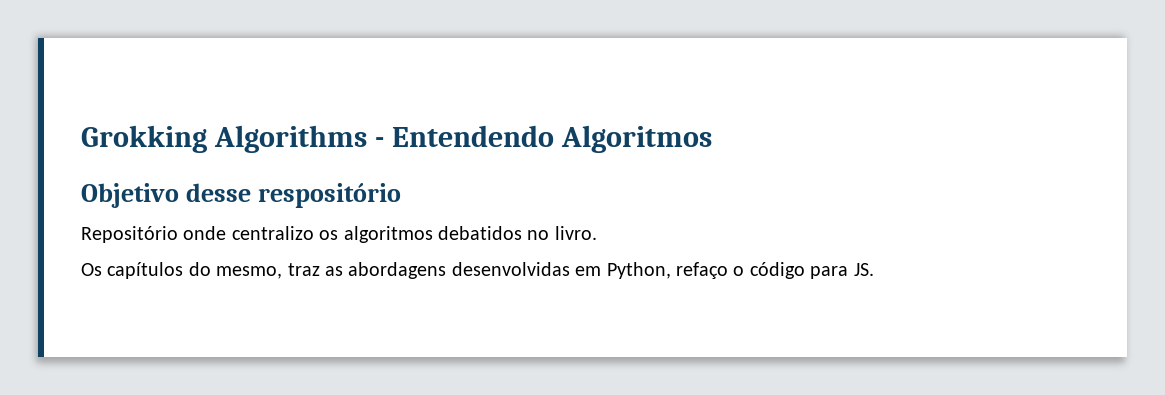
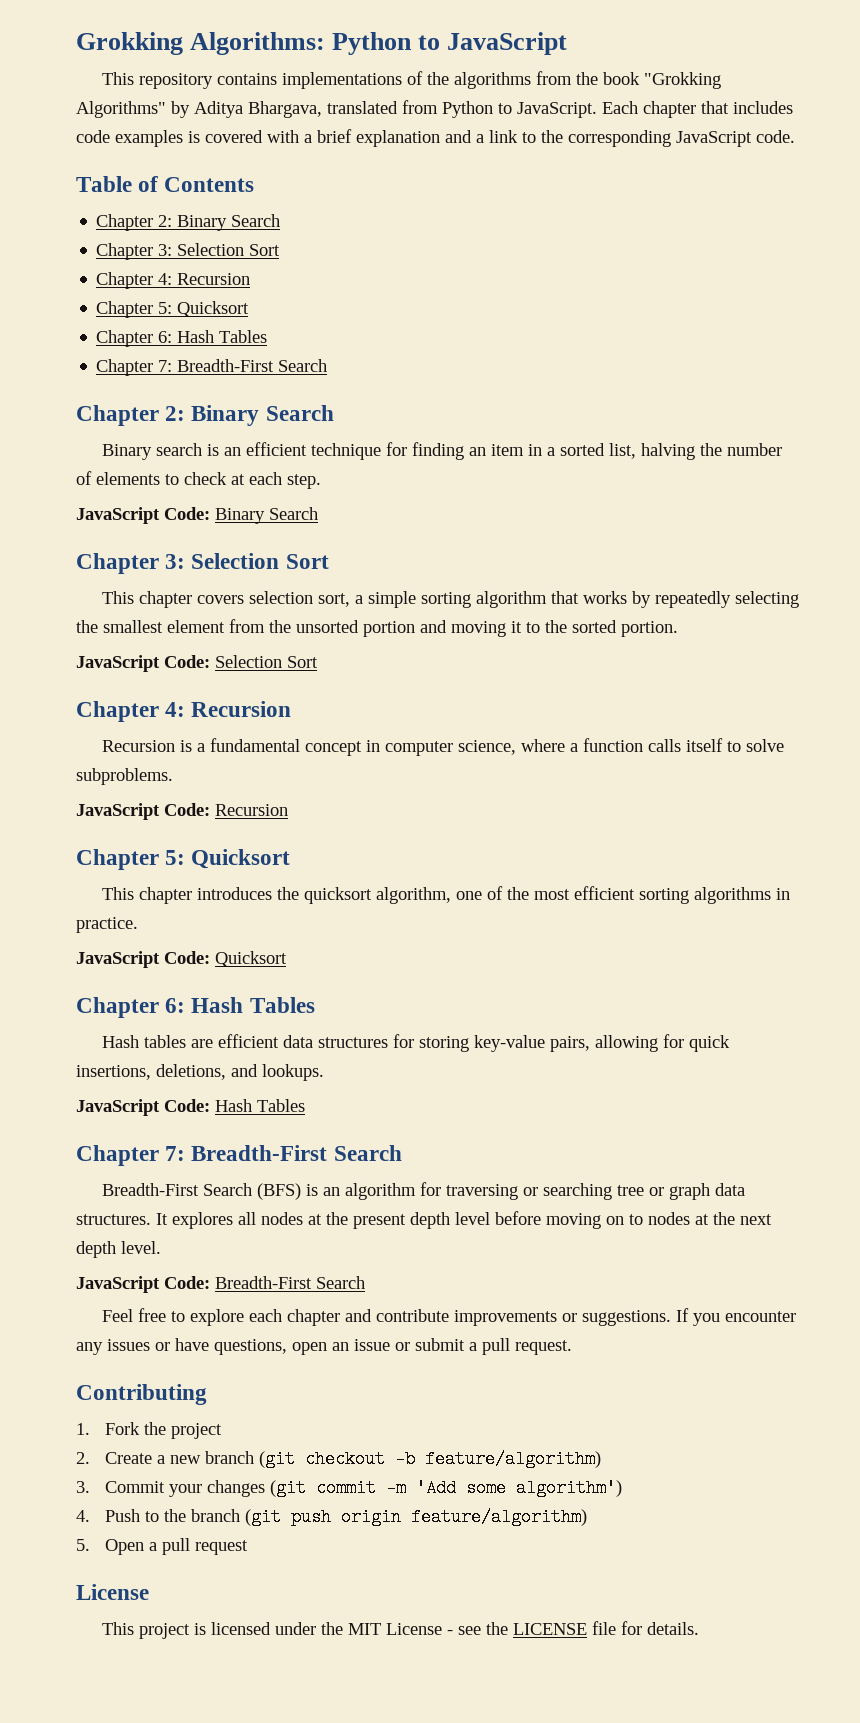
[214,125,713,153] [81,183,401,208] [81,226,597,243] [81,262,874,279] Algorithms - Entendendo Algoritmos // Objetivo desse respositório // Repositório onde centralizo os algoritmos debatidos no livro. // Os capítulos do mesmo, traz as abordagens desenvolvidas em Python, refaço o código para JS. -> [190,32,568,55] [102,71,722,89] [76,100,793,118] [76,129,795,147] [76,176,255,192] [96,214,281,231] [96,243,281,260] [96,272,251,289] [96,301,250,318] [96,330,268,347] [96,359,328,376] [76,405,334,426] [102,442,783,460] [76,471,321,489] [76,507,318,524] [76,553,329,574] [102,591,800,608] [76,619,678,637] [76,655,318,672] [76,701,292,722] [102,738,785,756] [76,768,173,785] [76,803,288,820] [76,849,291,870] [102,886,791,904] [76,917,138,933] [76,951,287,968] [76,997,315,1018] [102,1034,731,1052] [76,1064,324,1081] [76,1099,305,1116] [76,1145,402,1166] [102,1182,746,1200] [76,1211,772,1229] [76,1241,161,1258] [76,1276,365,1293] [102,1308,797,1326] [76,1338,572,1355] [76,1384,207,1405] [76,1422,222,1439] [76,1450,601,1468] [76,1479,622,1497] [76,1508,587,1526] [76,1538,248,1555] [76,1584,149,1600] [102,1621,700,1639] Algorithms: Python to JavaScript // This repository contains implementations of the algorithms from the book "Grokking Algorithms" by Aditya Bhargava, translated from Python to JavaScript. Each chapter that includes code examples is covered with a brief explanation and a link to the corresponding JavaScript code. // Table of Contents // Chapter 2: Binary Search // Chapter 3: Selection Sort // Chapter 4: Recursion // Chapter 5: Quicksort // Chapter 6: Hash Tables // Chapter 7: Breadth-First Search // Chapter 2: Binary Search // Binary search is an efficient technique for finding an item in a sorted list, halving the number of elements to check at each step. // JavaScript Code: Binary Search // Chapter 3: Selection Sort // This chapter covers selection sort, a simple sorting algorithm that works by repeatedly selecting the smallest element from the unsorted portion and moving it to the sorted portion. // JavaScript Code: Selection Sort // Chapter 4: Recursion // Recursion is a fundamental concept in computer science, where a function calls itself to solve subproblems. // JavaScript Code: Recursion // Chapter 5: Quicksort // This chapter introduces the quicksort algorithm, one of the most efficient sorting algorithms in practice. // JavaScript Code: Quicksort // Chapter 6: Hash Tables // Hash tables are efficient data structures for storing key-value pairs, allowing for quick insertions, deletions, and lookups. // JavaScript Code: Hash Tables // Chapter 7: Breadth-First Search // Breadth-First Search (BFS) is an algorithm for traversing or searching tree or graph data structures. It explores all nodes at the present depth level before moving on to nodes at the next depth level. // JavaScript Code: Breadth-First Search // Feel free to explore each chapter and contribute improvements or suggestions. If you encounter any issues or have questions, open an issue or submit a pull request. // Contributing // 1. Fork the project // 2. Create a new branch (git checkout -b feature/algorithm) // 3. Commit your changes (git commit -m 'Add some algorithm') // 4. Push to the branch (git push origin feature/algorithm) // 5. Open a pull request // License // This project is licensed under the MIT License - see the LICENSE file for details.

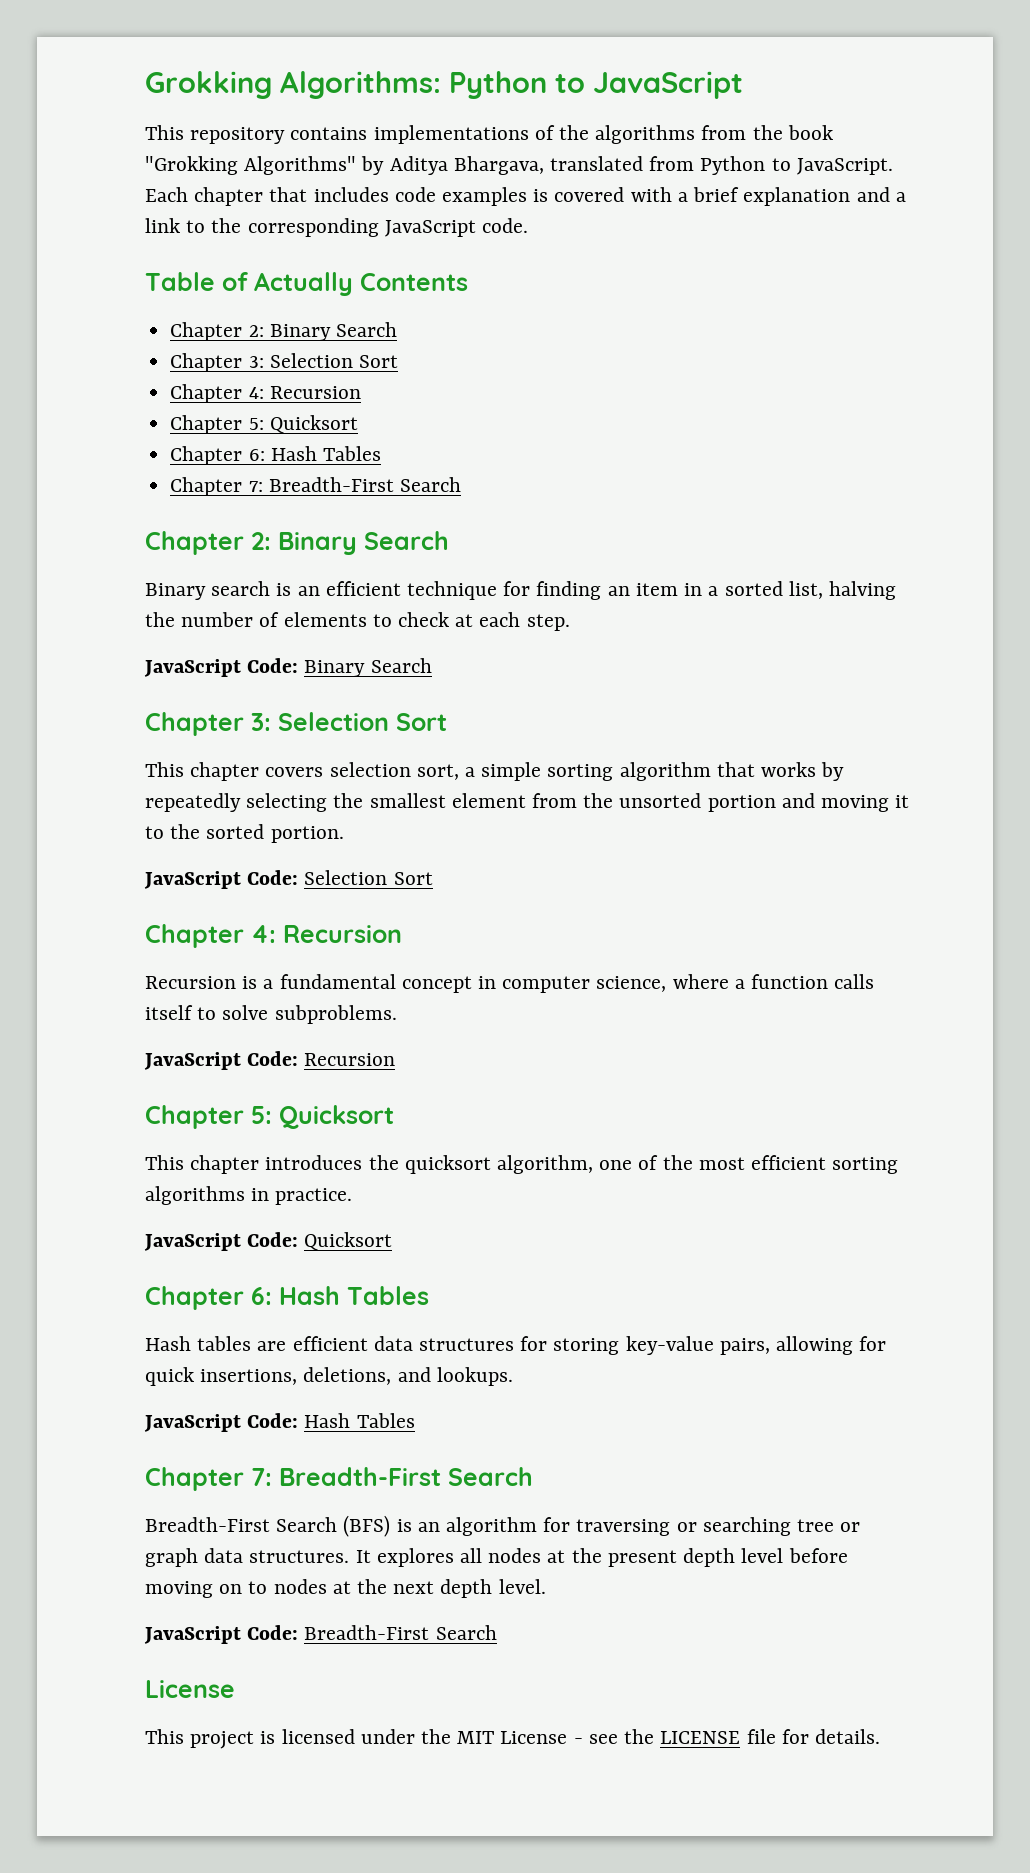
(159, 184) none -> [254,272,353,296] Actually
[102,1308,797,1326] [76,1338,572,1355] [76,1384,207,1405] [76,1422,222,1439] [76,1450,601,1468] [76,1479,622,1497] [76,1508,587,1526] [76,1538,248,1555] // Feel free to explore each chapter and contribute improvements or suggestions. If you encounter any issues or have questions, open an issue or submit a pull request. // Contributing // 1. Fork the project // 2. Create a new branch (git checkout -b feature/algorithm) // 3. Commit your changes (git commit -m 'Add some algorithm') // 4. Push to the branch (git push origin feature/algorithm) // 5. Open a pull request -> (497, 1632) none

